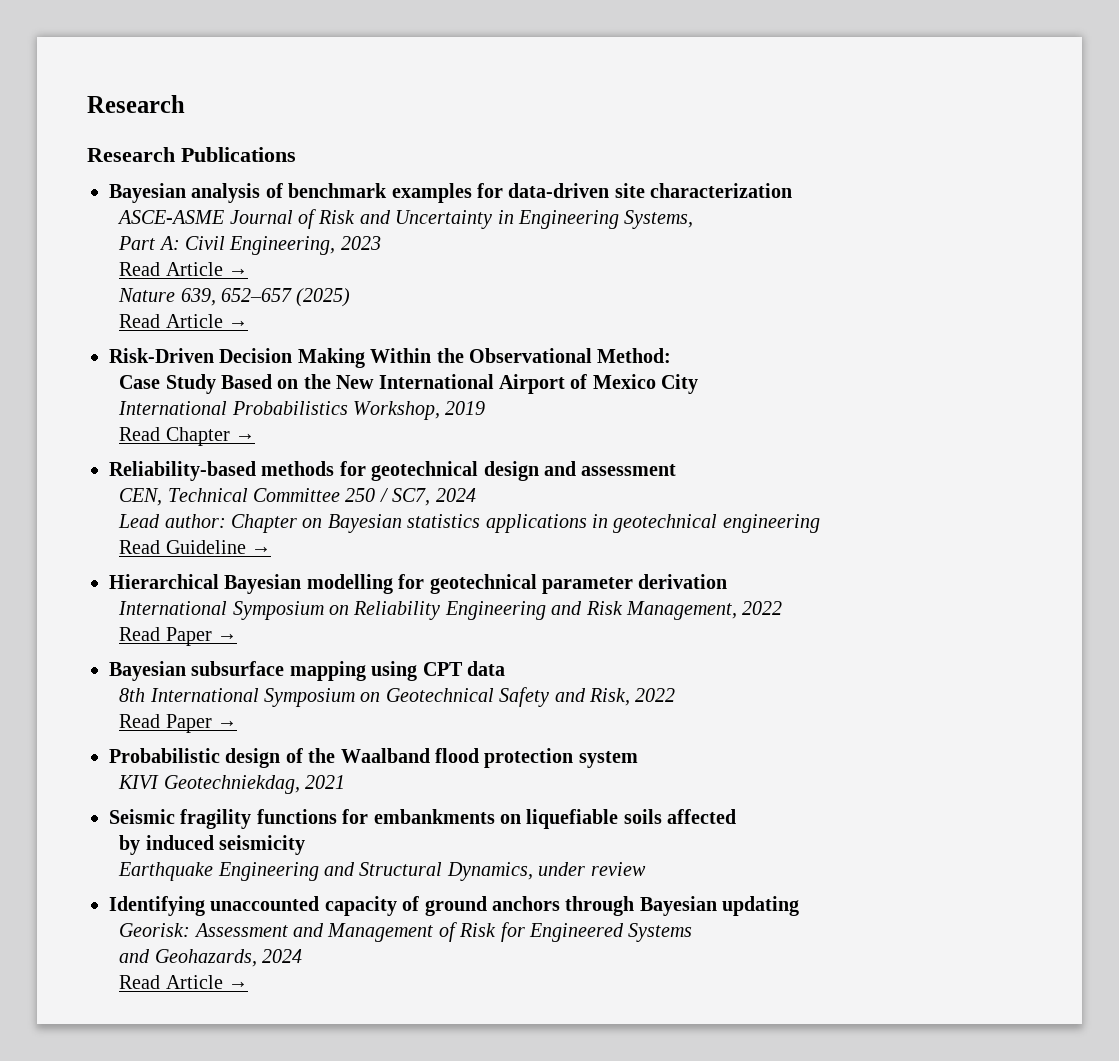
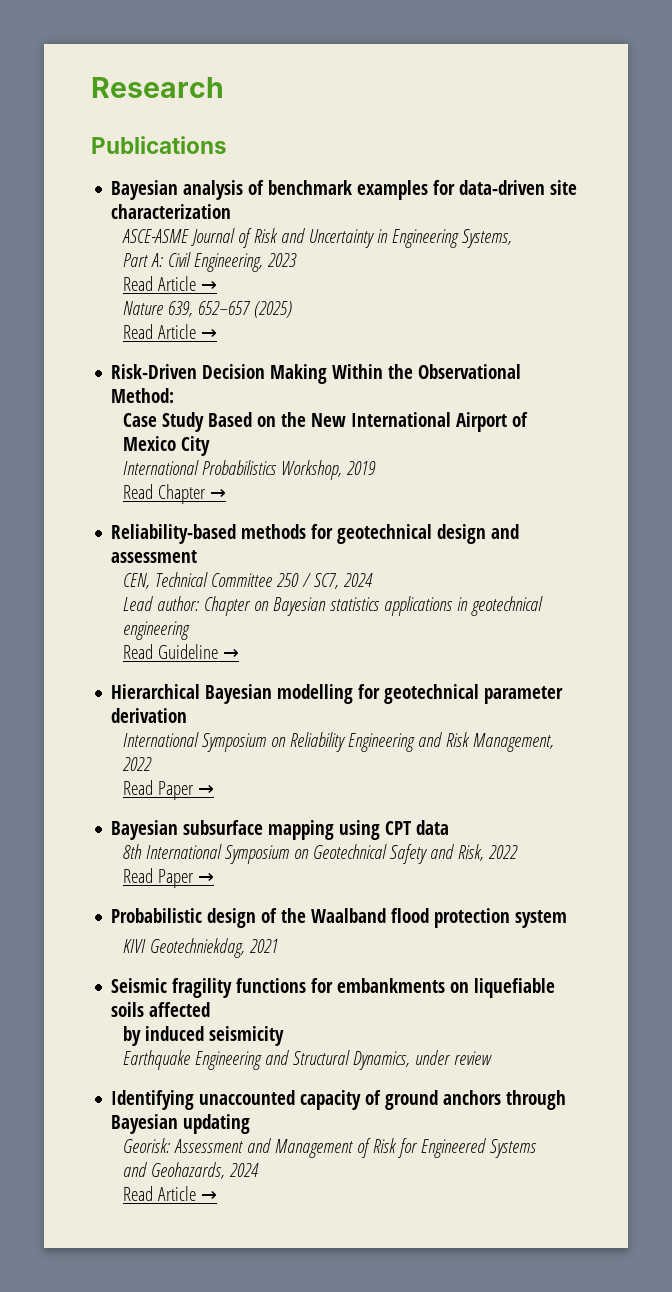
[87,147,175,162] Research -> (224, 87) none

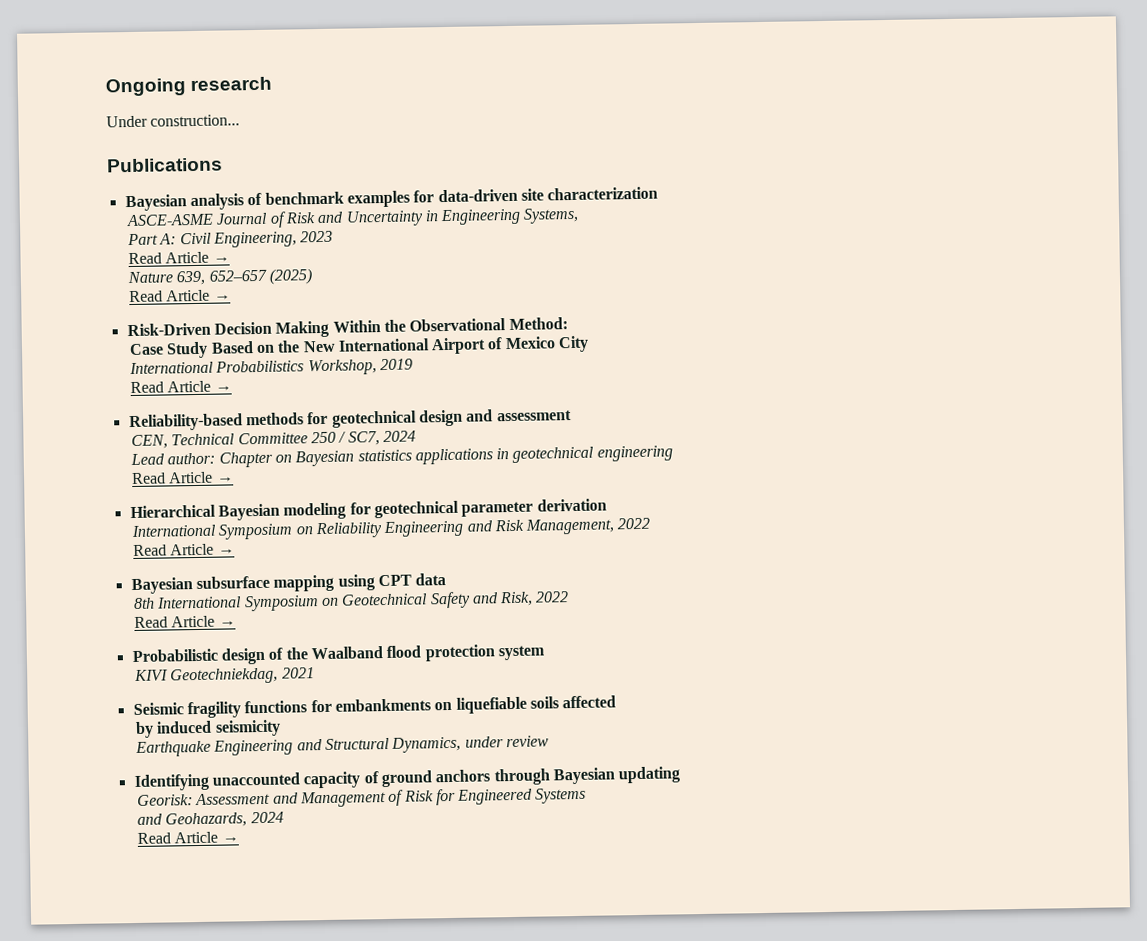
[91,77,224,98] Research -> [105,76,273,97] [106,114,241,128] Ongoing research // Under construction...
[158,484,207,504] Chapter -> [167,380,212,393] Article
[158,644,219,659] Guideline -> [168,471,214,484] Article
[277,684,354,704] modelling -> [283,502,347,520] modeling
[158,781,195,800] Paper -> [170,543,215,556] Article
[158,869,195,888] Paper -> [171,615,216,628] Article

